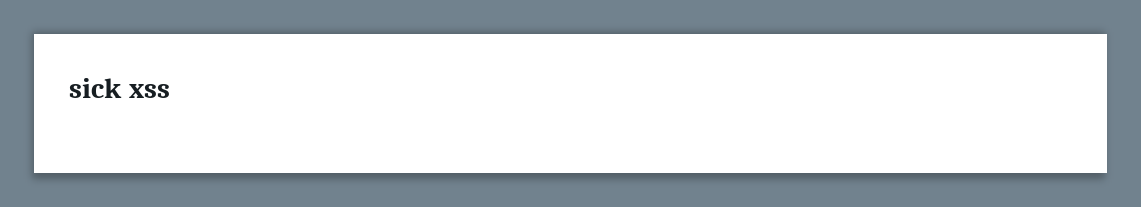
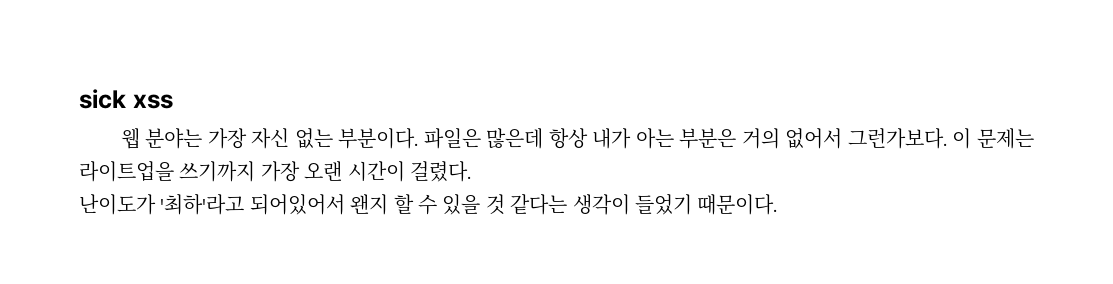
(170, 91) none -> [120,128,1035,149] [79,161,471,182] [79,194,778,215] // 웹 분야는 가장 자신 없는 부분이다. 파일은 많은데 항상 내가 아는 부분은 거의 없어서 그런가보다. 이 문제는 라이트업을 쓰기까지 가장 오랜 시간이 걸렸다. // 난이도가 '최하'라고 되어있어서 왠지 할 수 있을 것 같다는 생각이 들었기 때문이다.

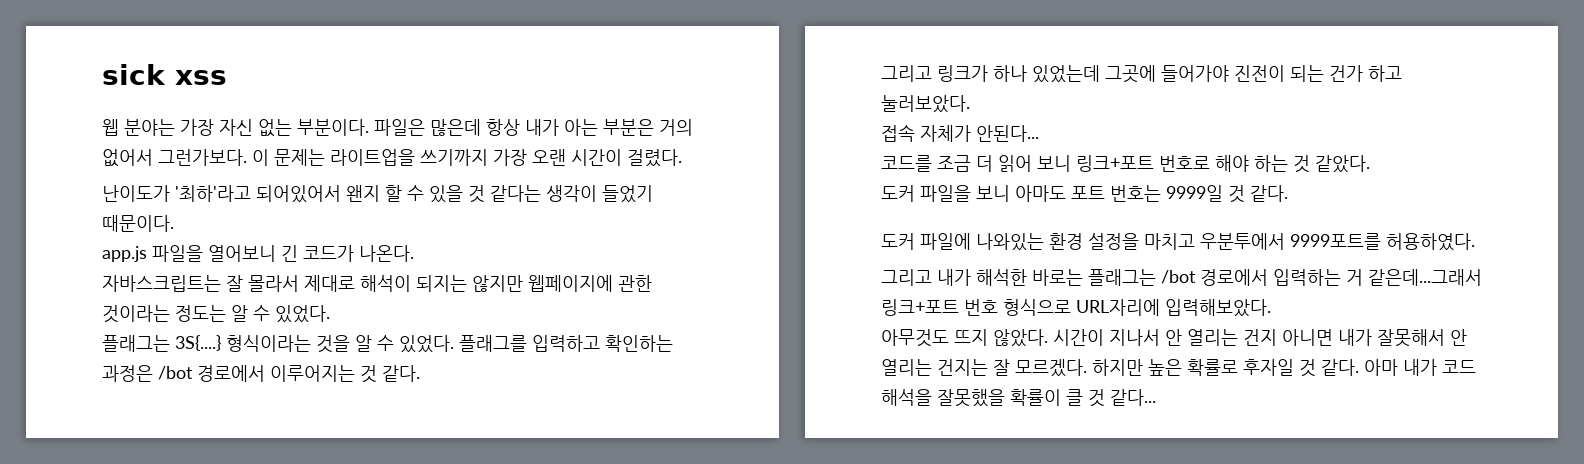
(778, 204) none -> [102,245,414,262] [102,275,652,292] [102,305,330,323] [102,335,673,353] [102,365,420,383] [881,65,1402,83] [881,95,970,113] [881,124,1039,142] [881,155,1370,173] [881,185,1288,203] [881,233,1475,251] [881,269,1482,286] [881,299,1271,317] [881,329,1467,347] [881,359,1476,377] [881,389,1156,407] // app.js 파일을 열어보니 긴 코드가 나온다. // 자바스크립트는 잘 몰라서 제대로 해석이 되지는 않지만 웹페이지에 관한 것이라는 정도는 알 수 있었다. // 플래그는 3S{....} 형식이라는 것을 알 수 있었다. 플래그를 입력하고 확인하는 과정은 /bot 경로에서 이루어지는 것 같다. // 그리고 링크가 하나 있었는데 그곳에 들어가야 진전이 되는 건가 하고 눌러보았다. // 접속 자체가 안된다... // 코드를 조금 더 읽어 보니 링크+포트 번호로 해야 하는 것 같았다. // 도커 파일을 보니 아마도 포트 번호는 9999일 것 같다. // 도커 파일에 나와있는 환경 설정을 마치고 우분투에서 9999포트를 허용하였다. // 그리고 내가 해석한 바로는 플래그는 /bot 경로에서 입력하는 거 같은데...그래서 링크+포트 번호 형식으로 URL자리에 입력해보았다. // 아무것도 뜨지 않았다. 시간이 지나서 안 열리는 건지 아니면 내가 잘못해서 안 열리는 건지는 잘 모르겠다. 하지만 높은 확률로 후자일 것 같다. 아마 내가 코드 해석을 잘못했을 확률이 클 것 같다...

